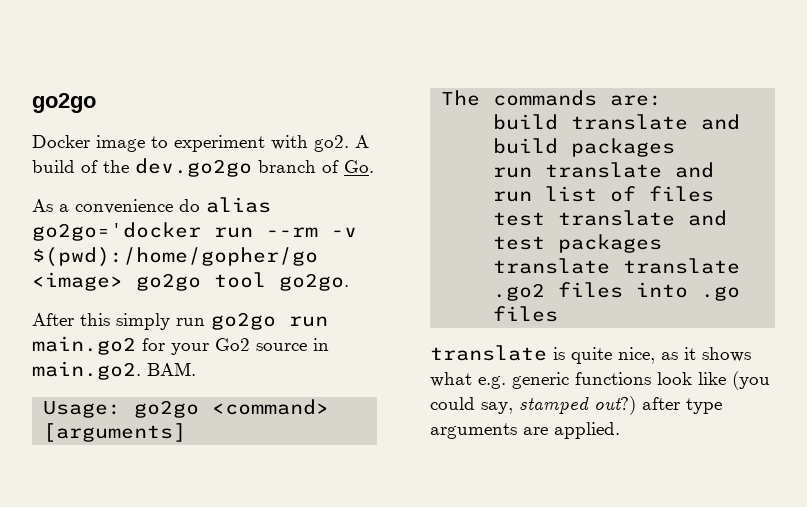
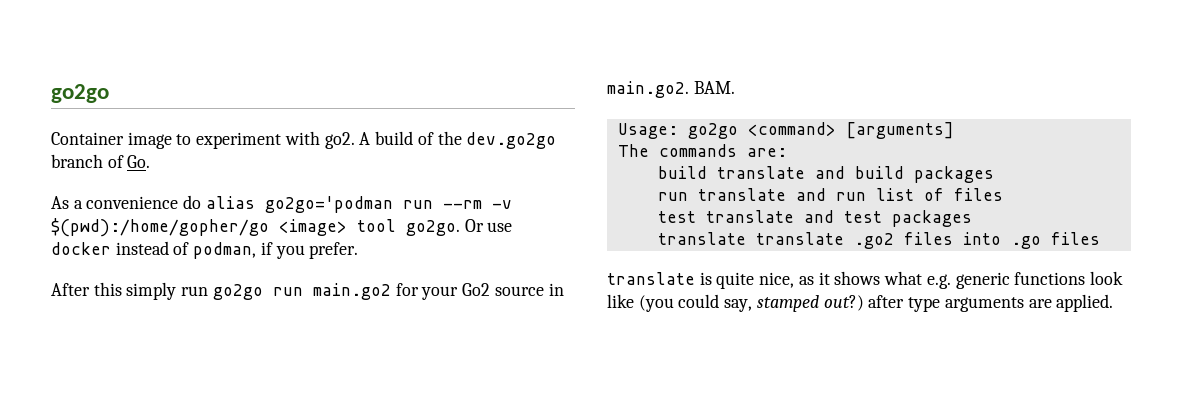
[32,135,90,148] Docker -> [51,132,124,145] Container
[32,222,201,241] go2go='docker -> [264,196,393,213] go2go='podman
[136,273,201,291] go2go -> (347, 227) none
(349, 282) none -> [464,219,513,232] [51,241,359,259] Or use docker instead of podman, if you prefer.

